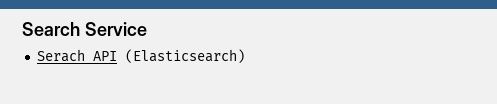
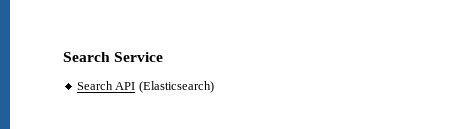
[36,49,85,62] Serach -> [76,81,113,90] Search

